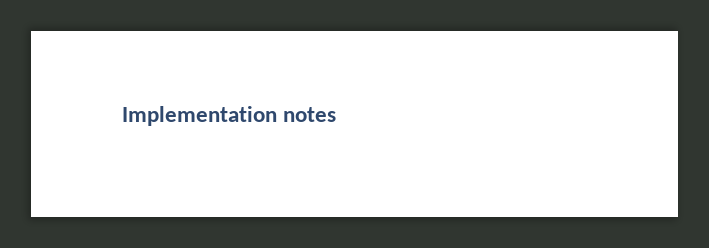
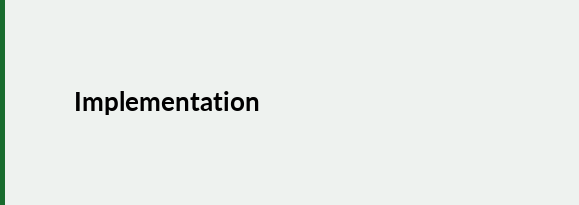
[283,107,337,122] notes -> (260, 103) none

